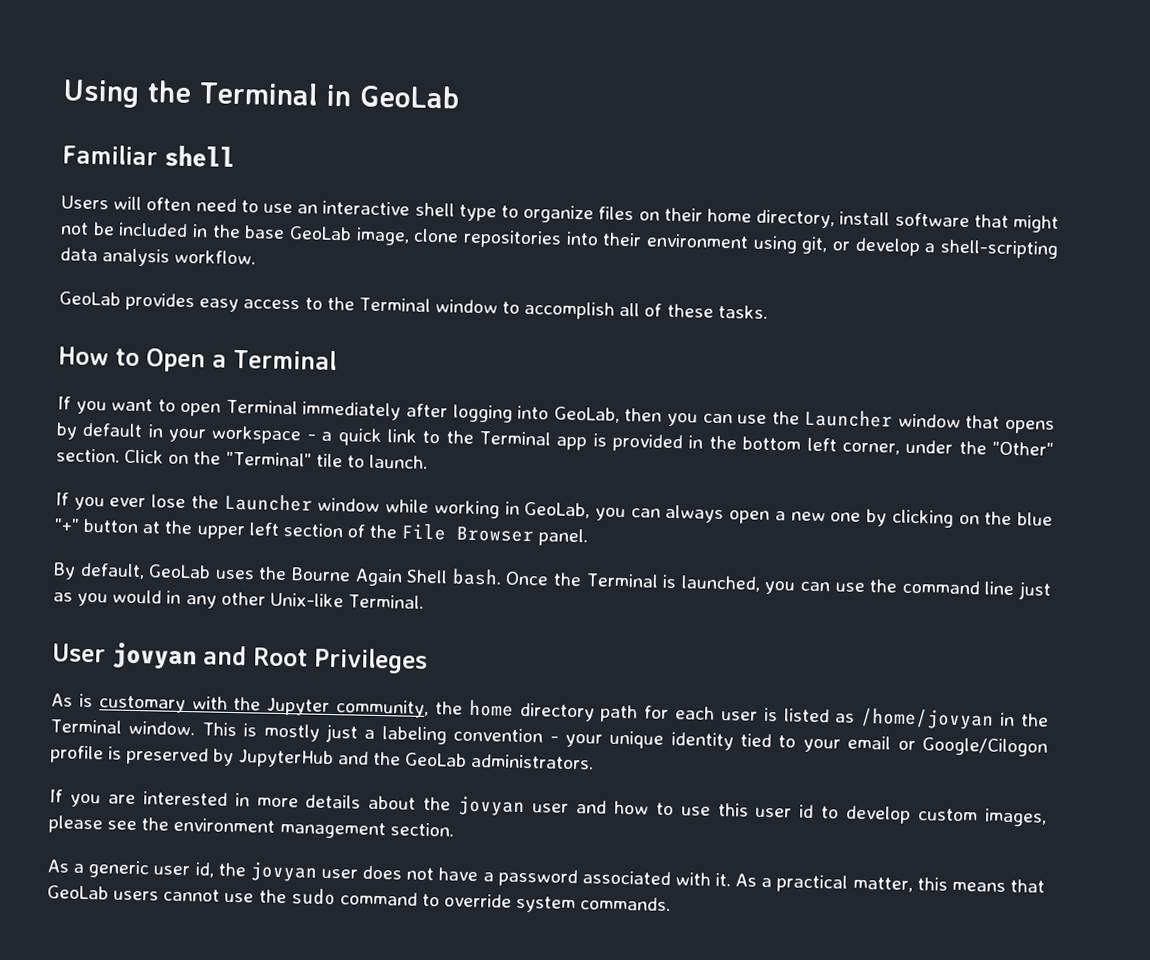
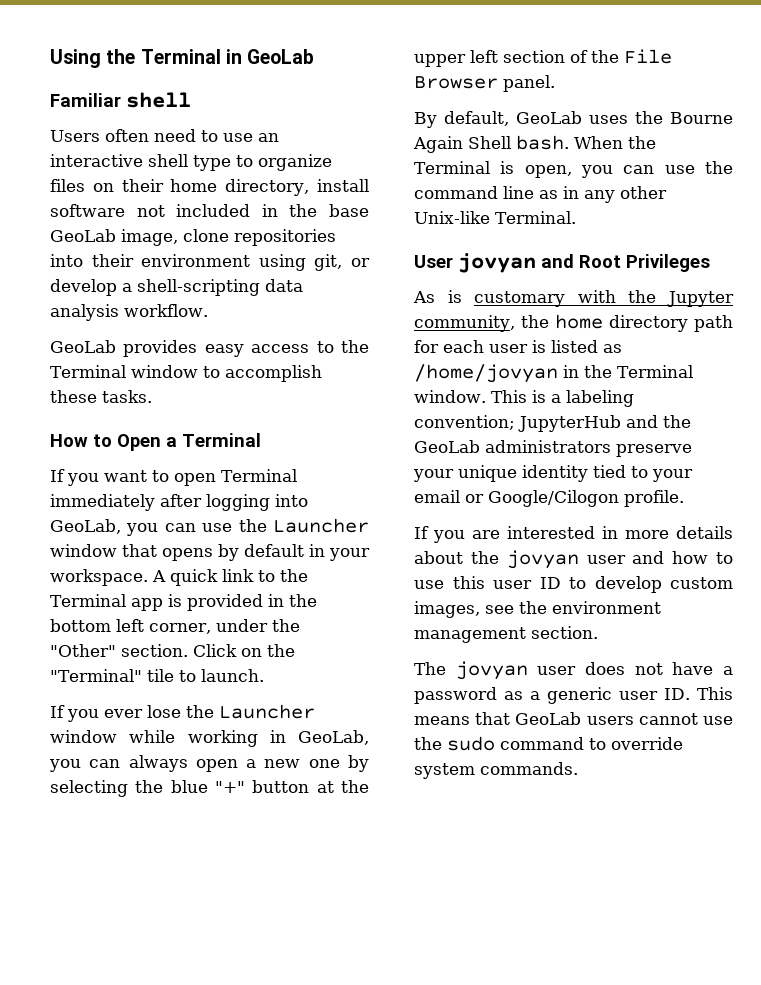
[113,196,143,211] will -> (100, 136) none
[973,214,1060,233] [60,222,115,236] that might not be -> [136,205,165,217] not
[619,302,663,317] all of -> (322, 373) none
[624,408,663,422] then -> (121, 526) none
[211,425,333,445] workspace - a -> [50,569,166,586] workspace. A
[891,509,980,528] clicking on -> [50,780,128,797] selecting
[505,571,550,586] Once -> [574,136,623,149] When
[680,575,761,592] launched, -> [524,165,572,178] open,
[1017,581,1052,600] [53,589,163,607] just as you would -> [539,190,558,199] as
[263,723,559,745] mostly just a labeling convention - -> [550,390,634,407] [414,415,691,432] [414,440,692,457] a labeling convention; JupyterHub and the GeoLab administrators preserve
[50,745,595,770] profile is preserved by JupyterHub and the GeoLab administrators. -> [624,490,684,507] profile.
[799,804,815,818] id -> [539,577,561,589] ID
[48,815,103,834] please -> (480, 609) none
[47,859,247,879] As a generic user id, the -> [414,662,446,675] The
[581,870,948,893] associated with it. As a practical matter, this -> [504,687,733,704] as a generic user ID. This

